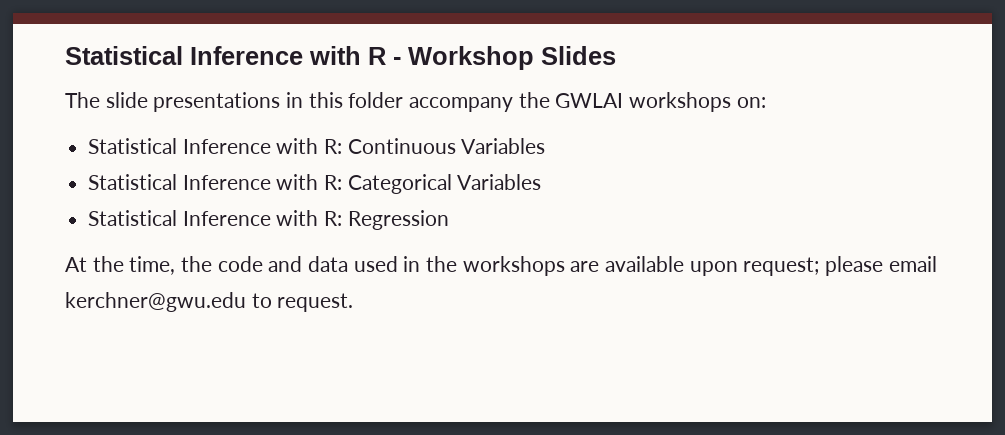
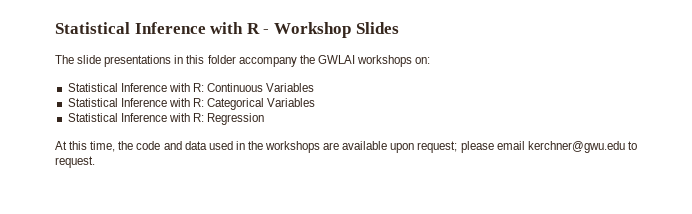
[92,256,124,272] the -> [69,141,88,150] this

